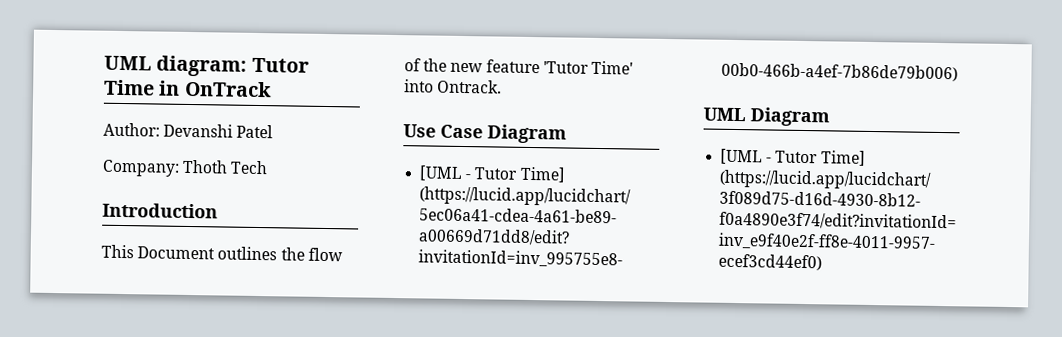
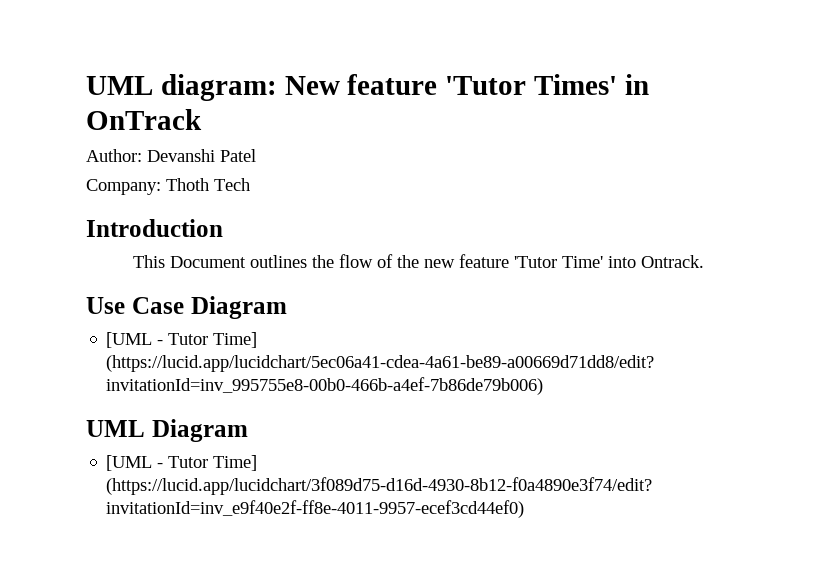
[251,57,309,73] [104,79,155,96] Tutor Time -> [284,74,618,95] New feature 'Tutor Times'

